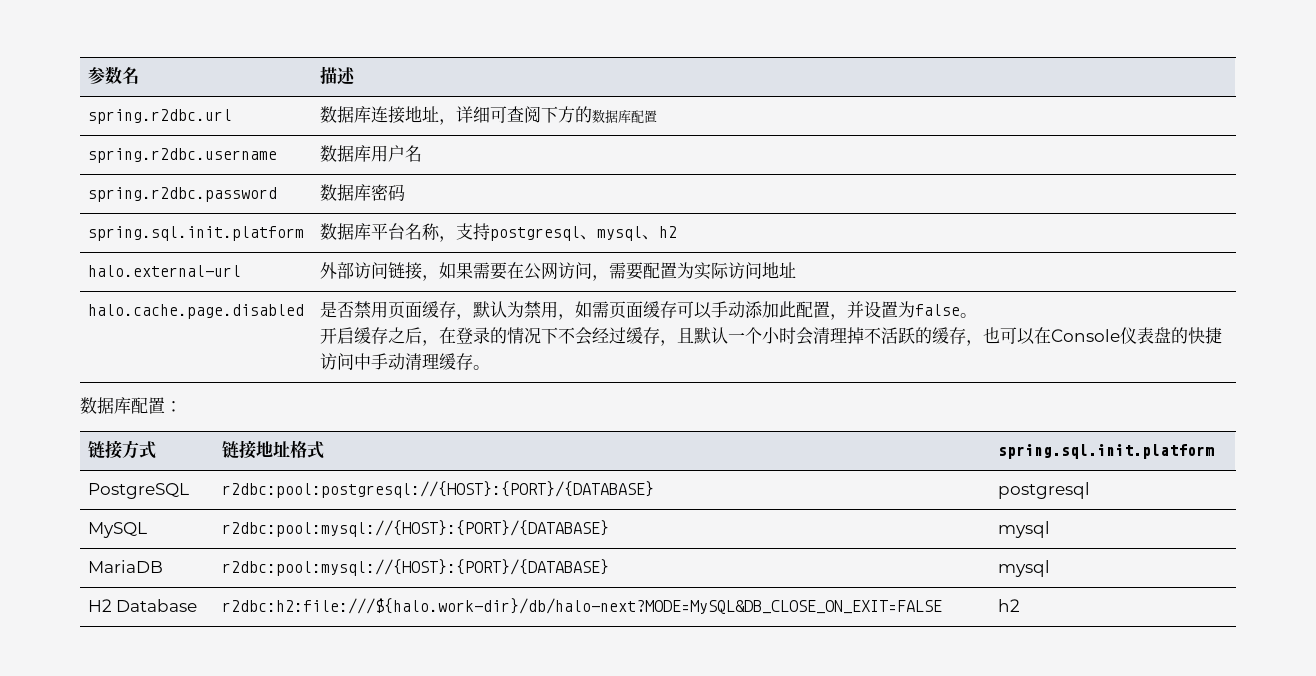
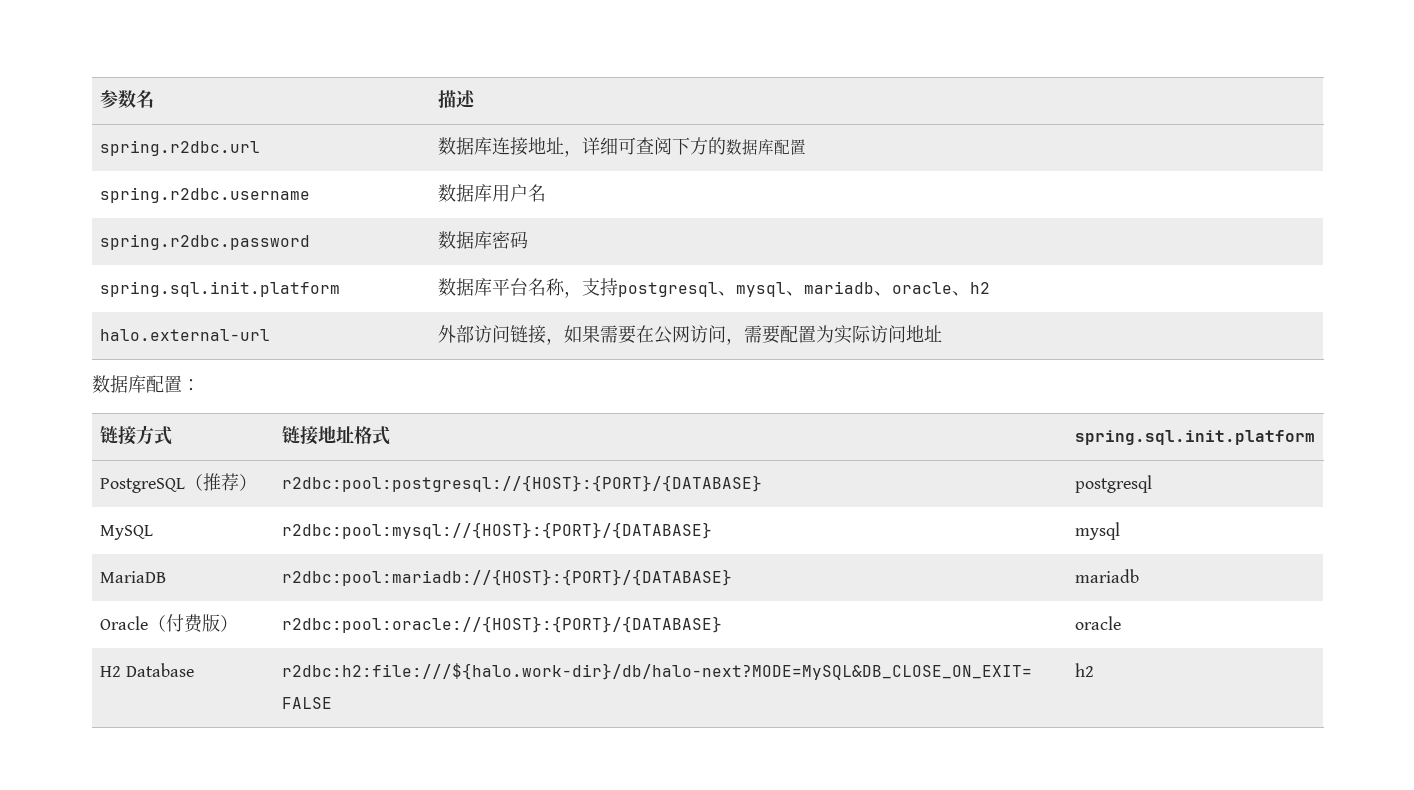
(659, 237) none -> [803,281,970,296] mariadb、oracle、
[87,304,304,319] [319,301,977,320] [319,327,1222,346] [319,353,490,370] // halo.cache.page.disabled | 是否禁用页面缓存，默认为禁用，如需页面缓存可以手动添加此配置，并设置为false。 // 开启缓存之后，在登录的情况下不会经过缓存，且默认一个小时会清理掉不活跃的缓存，也可以在Console仪表盘的快捷访问中手动清理缓存。 -> (942, 333) none
(189, 491) none -> [184,473,257,491] （推荐）
[221,559,609,576] [997,560,1050,577] r2dbc:pool:mysql://{HOST}:{PORT}/{DATABASE} | mysql -> [281,569,732,586] [1074,569,1139,583] [99,614,238,633] [281,616,722,633] [1074,616,1121,630] r2dbc:pool:mariadb://{HOST}:{PORT}/{DATABASE} | mariadb // Oracle（付费版） | r2dbc:pool:oracle://{HOST}:{PORT}/{DATABASE} | oracle

